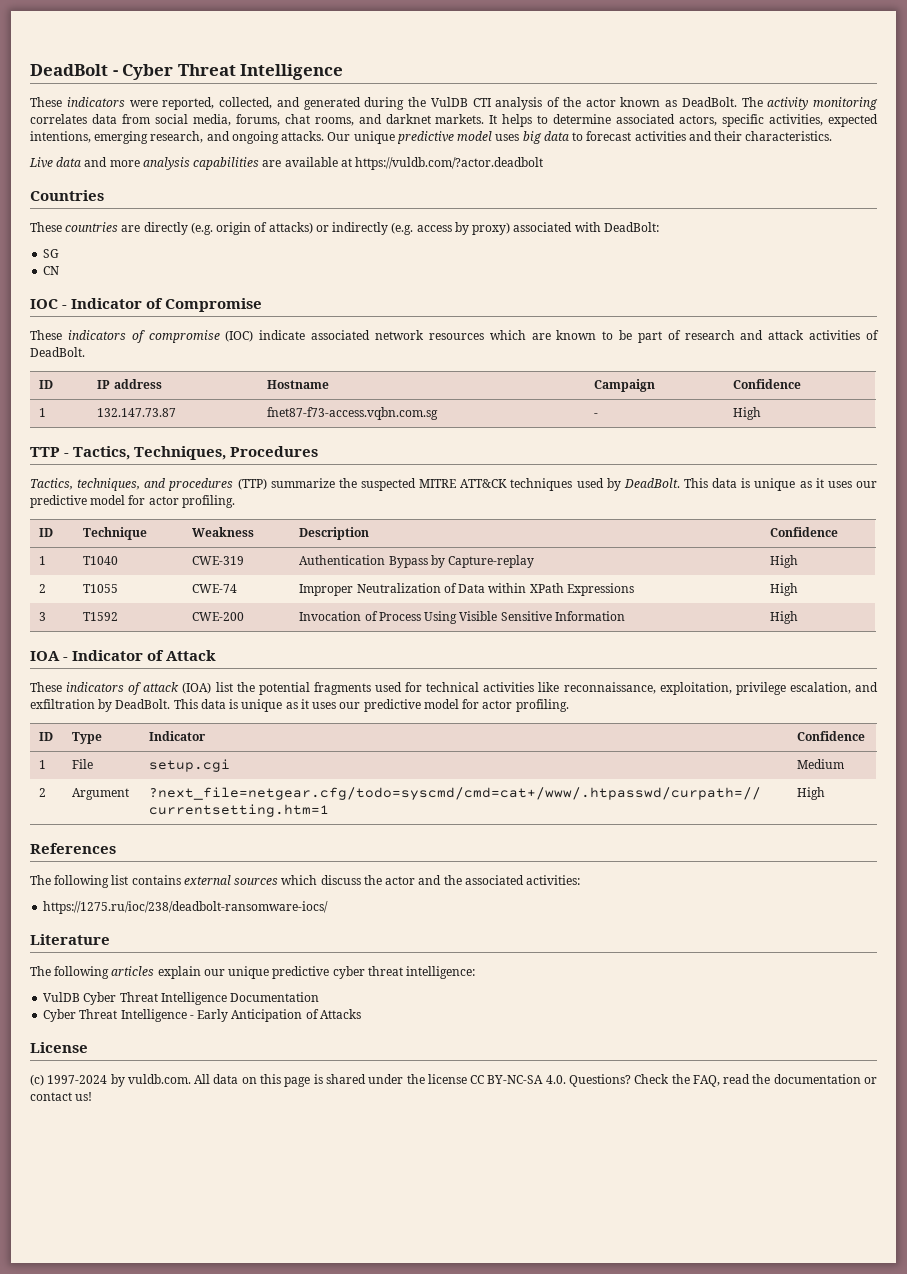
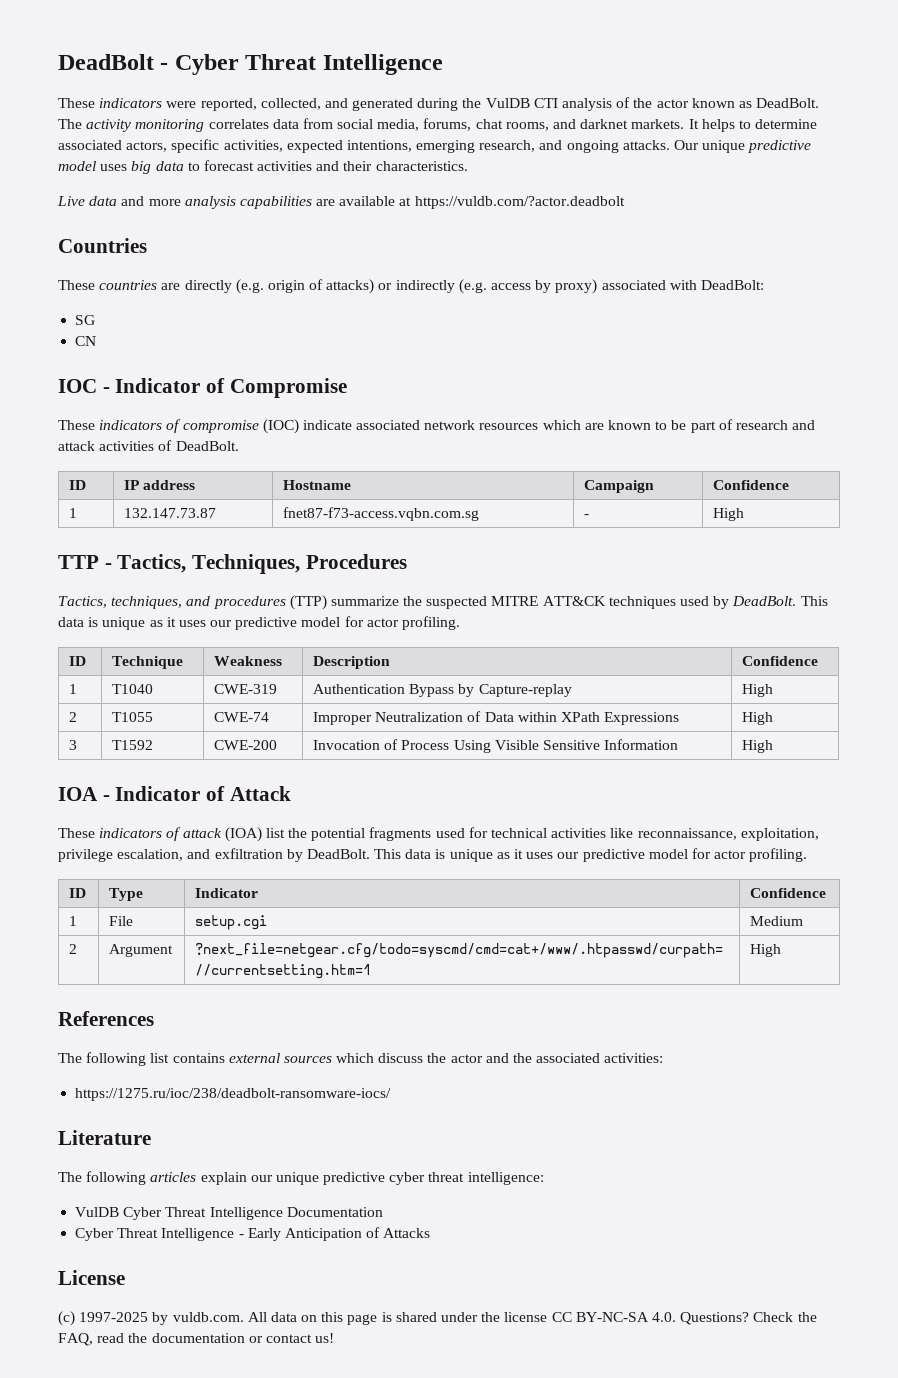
[47,1075,108,1084] 1997-2024 -> [79,1312,149,1322] 1997-2025

